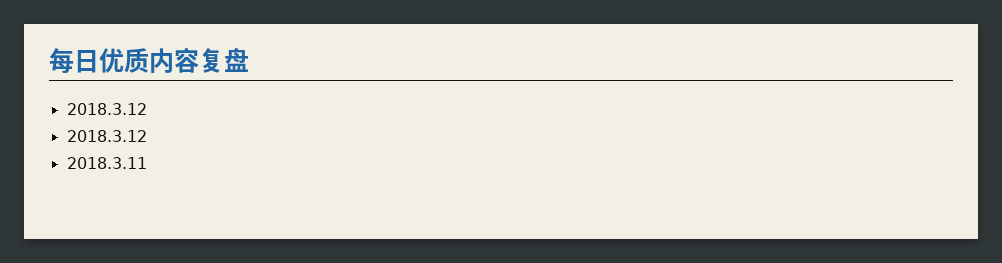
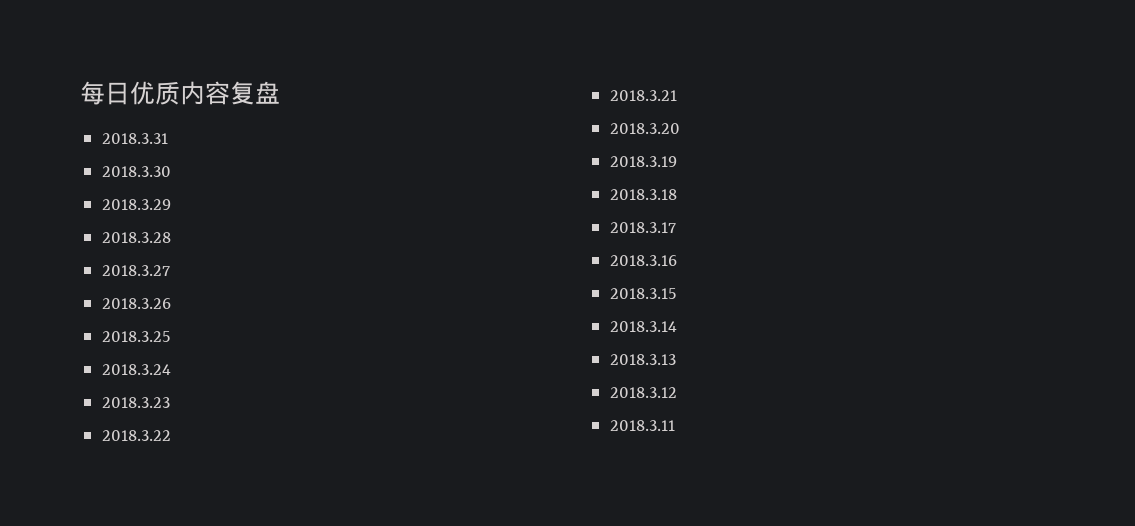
[66,103,147,115] 2018.3.12 -> [102,133,168,144] [102,166,171,177] [102,199,171,210] [102,232,171,243] [102,265,170,276] [102,298,171,309] [102,331,171,342] [102,364,171,375] [102,397,170,408] [102,430,171,441] [610,90,677,101] [610,123,680,134] [610,156,677,167] [610,189,677,200] [610,222,676,233] [610,255,677,266] [610,288,677,299] [610,321,677,332] [610,354,676,365] 2018.3.31 // 2018.3.30 // 2018.3.29 // 2018.3.28 // 2018.3.27 // 2018.3.26 // 2018.3.25 // 2018.3.24 // 2018.3.23 // 2018.3.22 // 2018.3.21 // 2018.3.20 // 2018.3.19 // 2018.3.18 // 2018.3.17 // 2018.3.16 // 2018.3.15 // 2018.3.14 // 2018.3.13

